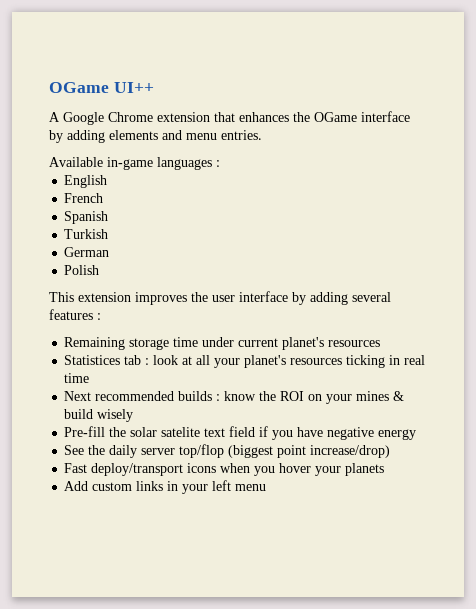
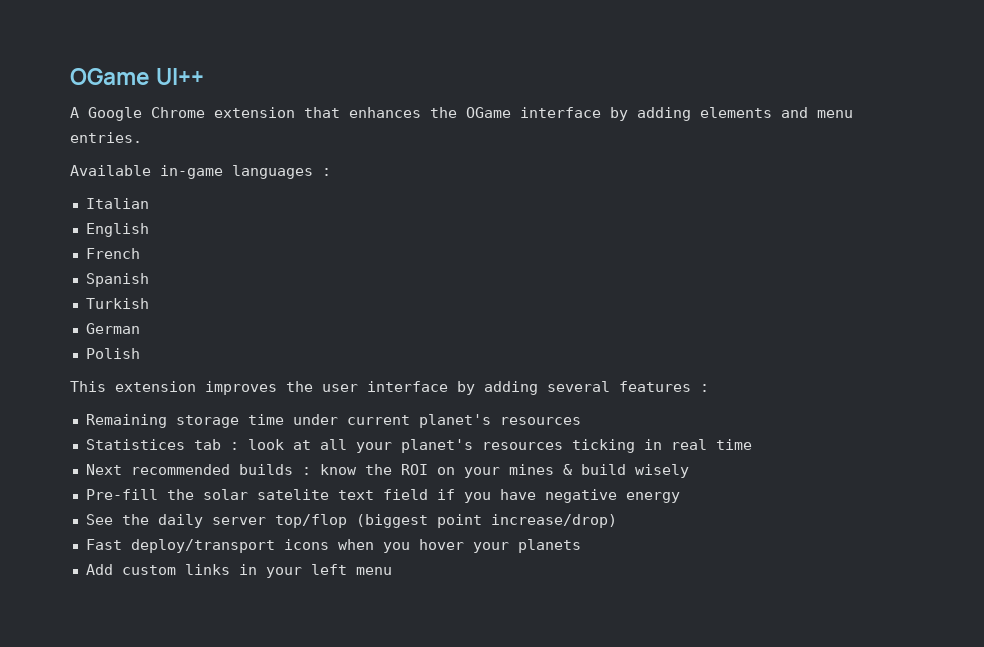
(220, 163) none -> [85,198,149,209] // Italian

